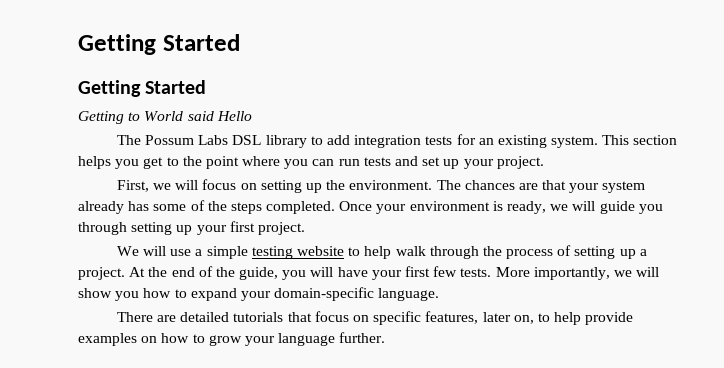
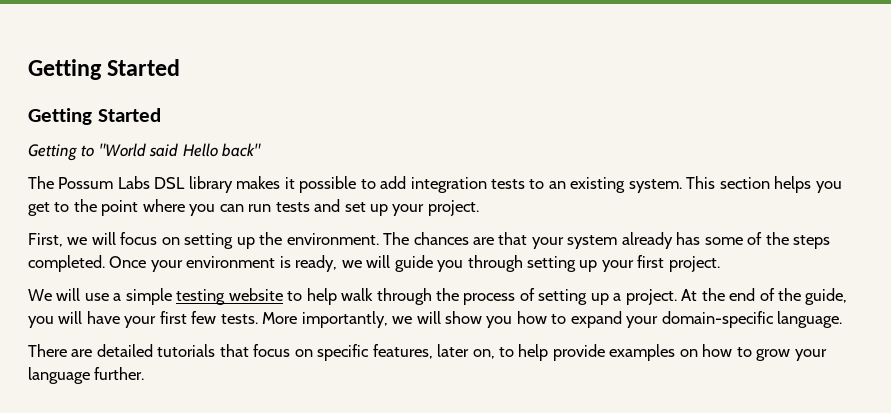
[144,111,184,121] World -> [98,143,146,157] "World
(252, 116) none -> [222,143,262,157] back"
(307, 141) none -> [236,176,357,193] makes it possible
[456,134,476,145] for -> [529,179,545,189] to

